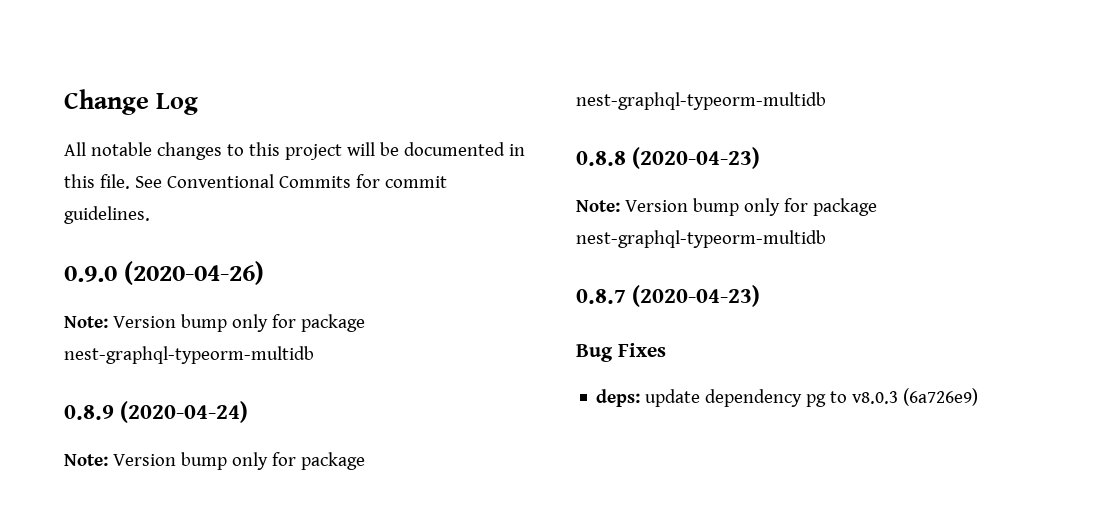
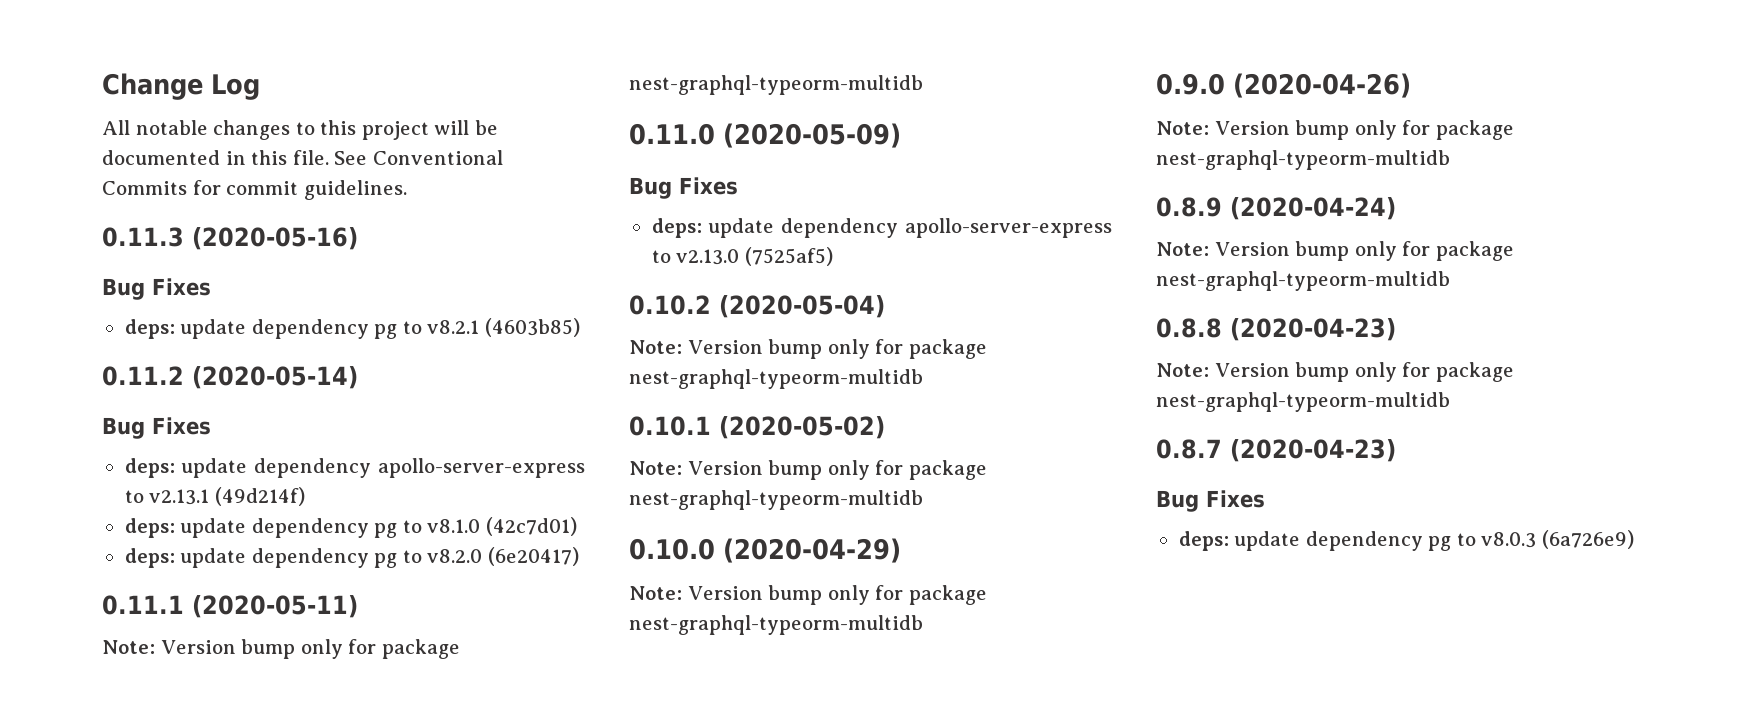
(150, 215) none -> [102,227,358,250] [102,278,211,300] [124,318,580,339] [102,366,358,389] [102,417,211,439] [124,458,585,478] [124,487,305,506] [124,517,577,538] [124,547,579,568] [102,595,358,618] [102,639,460,659] [629,75,923,95] [629,123,901,148] [629,177,738,199] [651,218,1112,238] [651,247,833,266] [629,295,885,318] [629,339,987,359] [629,369,923,389] [629,416,885,439] [629,460,987,480] [629,490,923,510] [629,538,901,563] [629,585,987,605] [629,615,923,635] // 0.11.3 (2020-05-16) // Bug Fixes // deps: update dependency pg to v8.2.1 (4603b85) // 0.11.2 (2020-05-14) // Bug Fixes // deps: update dependency apollo-server-express to v2.13.1 (49d214f) // deps: update dependency pg to v8.1.0 (42c7d01) // deps: update dependency pg to v8.2.0 (6e20417) // 0.11.1 (2020-05-11) // Note: Version bump only for package nest-graphql-typeorm-multidb // 0.11.0 (2020-05-09) // Bug Fixes // deps: update dependency apollo-server-express to v2.13.0 (7525af5) // 0.10.2 (2020-05-04) // Note: Version bump only for package nest-graphql-typeorm-multidb // 0.10.1 (2020-05-02) // Note: Version bump only for package nest-graphql-typeorm-multidb // 0.10.0 (2020-04-29) // Note: Version bump only for package nest-graphql-typeorm-multidb

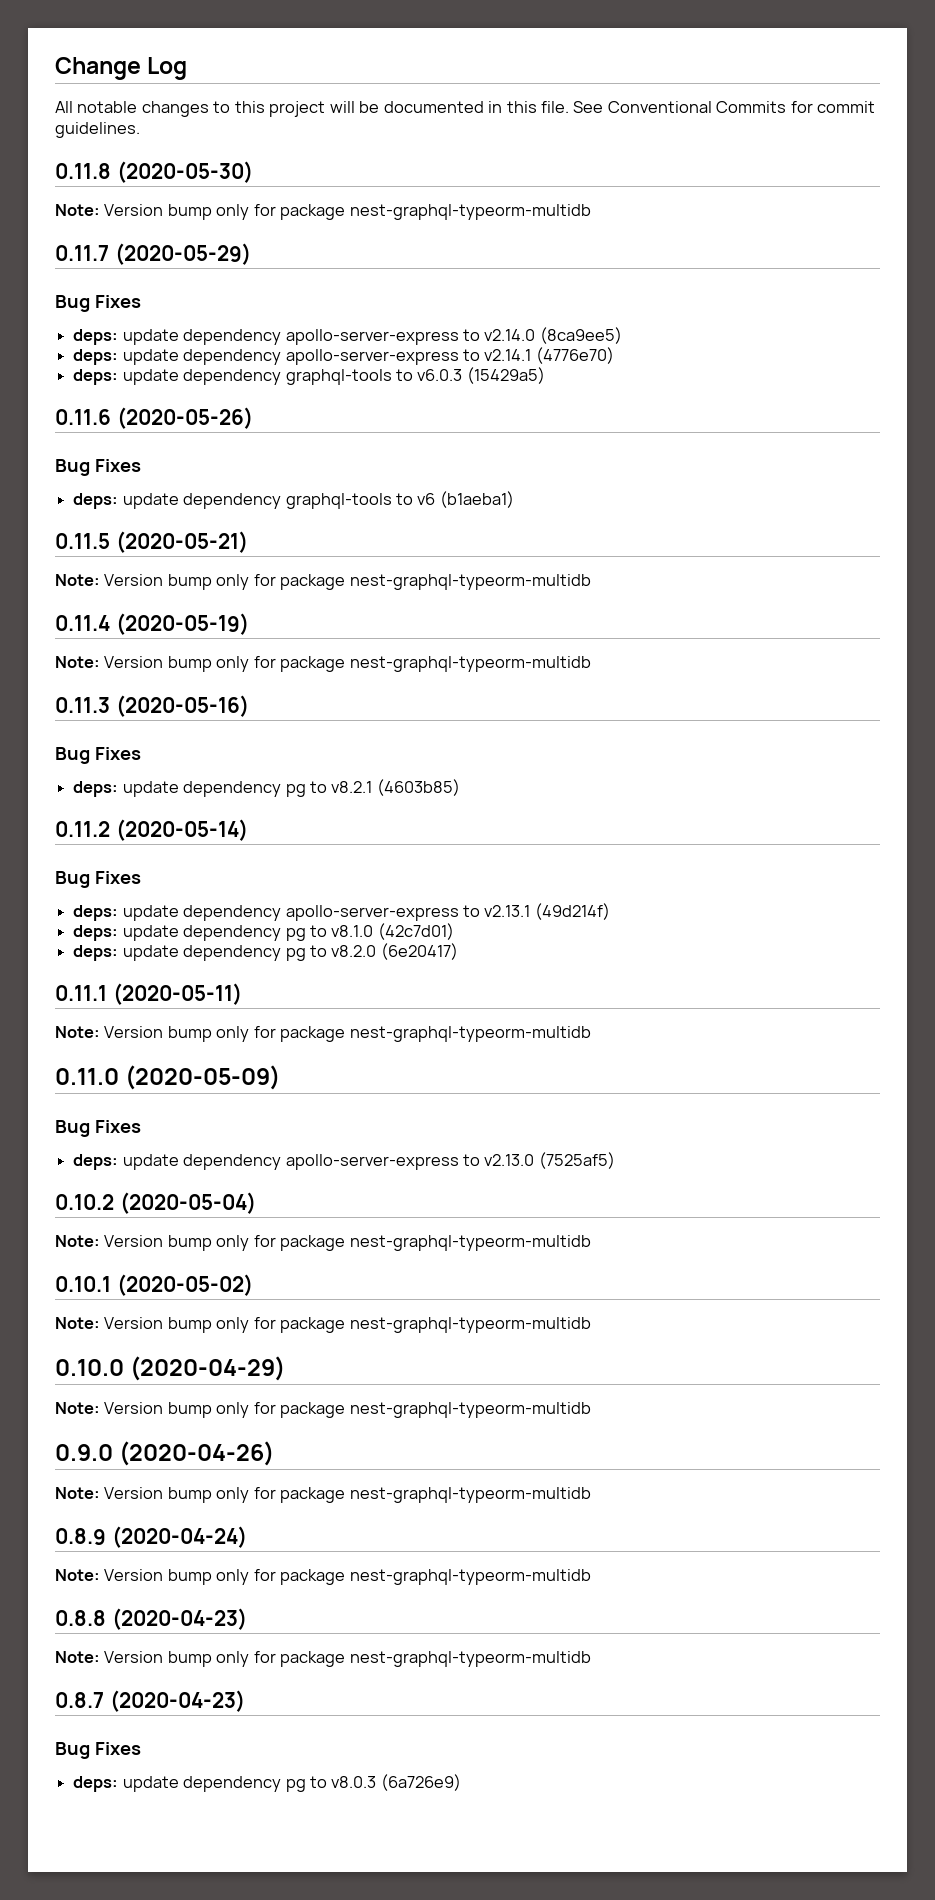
(407, 190) none -> [55,161,253,183] [55,204,591,220] [55,243,251,265] [55,295,141,312] [73,327,622,345] [73,347,614,365] [73,367,545,385] [55,407,253,429] [55,459,141,476] [73,491,514,509] [55,531,248,553] [55,574,591,590] [55,613,249,635] [55,656,591,672] // 0.11.8 (2020-05-30) // Note: Version bump only for package nest-graphql-typeorm-multidb // 0.11.7 (2020-05-29) // Bug Fixes // deps: update dependency apollo-server-express to v2.14.0 (8ca9ee5) // deps: update dependency apollo-server-express to v2.14.1 (4776e70) // deps: update dependency graphql-tools to v6.0.3 (15429a5) // 0.11.6 (2020-05-26) // Bug Fixes // deps: update dependency graphql-tools to v6 (b1aeba1) // 0.11.5 (2020-05-21) // Note: Version bump only for package nest-graphql-typeorm-multidb // 0.11.4 (2020-05-19) // Note: Version bump only for package nest-graphql-typeorm-multidb

